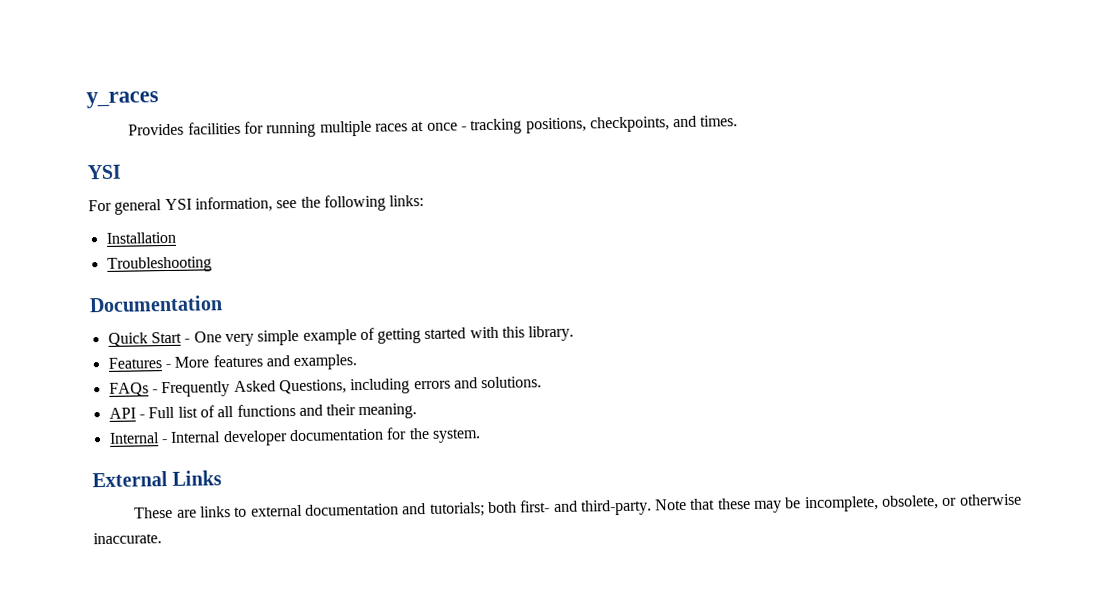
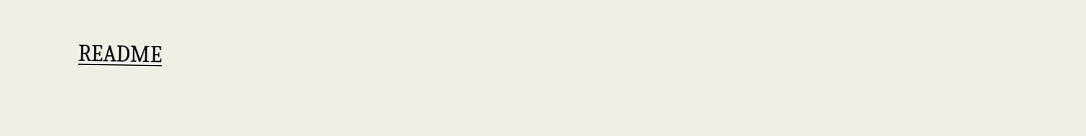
[86,91,159,109] [128,115,739,138] [87,164,121,180] [88,194,425,215] [105,231,176,244] [106,256,212,273] [89,295,223,313] [107,325,575,347] [107,354,358,371] [108,376,543,398] [108,403,418,420] [108,427,481,447] [92,470,223,488] [134,493,1022,519] [93,532,162,545] y_races // Provides facilities for running multiple races at once - tracking positions, checkpoints, and times. // YSI // For general YSI information, see the following links: // Installation // Troubleshooting // Documentation // Quick Start - One very simple example of getting started with this library. // Features - More features and examples. // FAQs - Frequently Asked Questions, including errors and solutions. // API - Full list of all functions and their meaning. // Internal - Internal developer documentation for the system. // External Links // These are links to external documentation and tutorials; both first- and third-party. Note that these may be incomplete, obsolete, or otherwise inaccurate. -> [78,44,163,63] README

